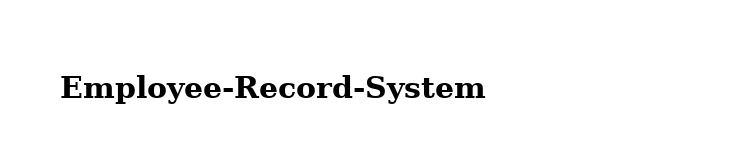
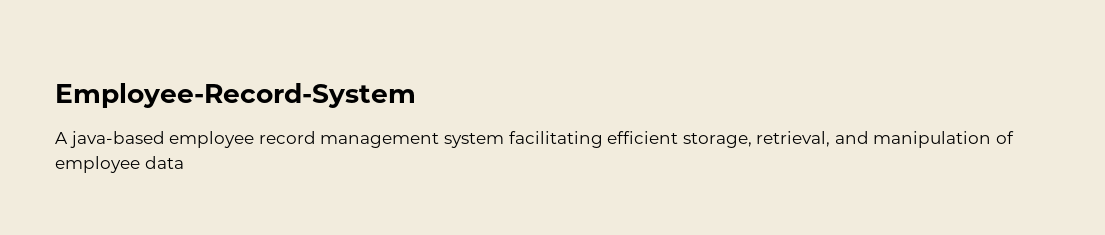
(486, 89) none -> [55,131,1015,148] [55,156,184,173] // A java-based employee record management system facilitating efficient storage, retrieval, and manipulation of employee data

